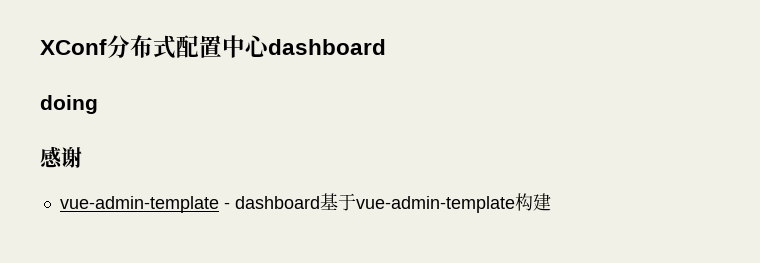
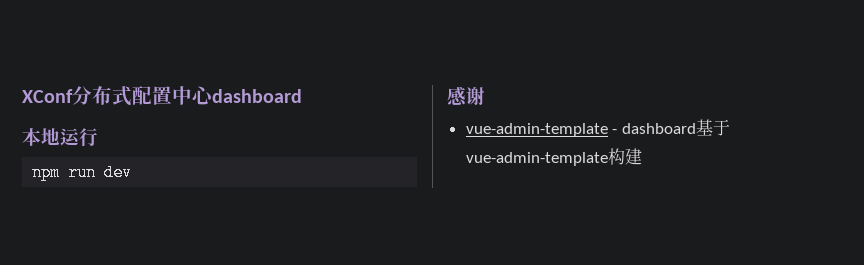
[40,95,98,114] doing -> [22,128,98,147] [32,164,133,181] 本地运行 // npm run dev

